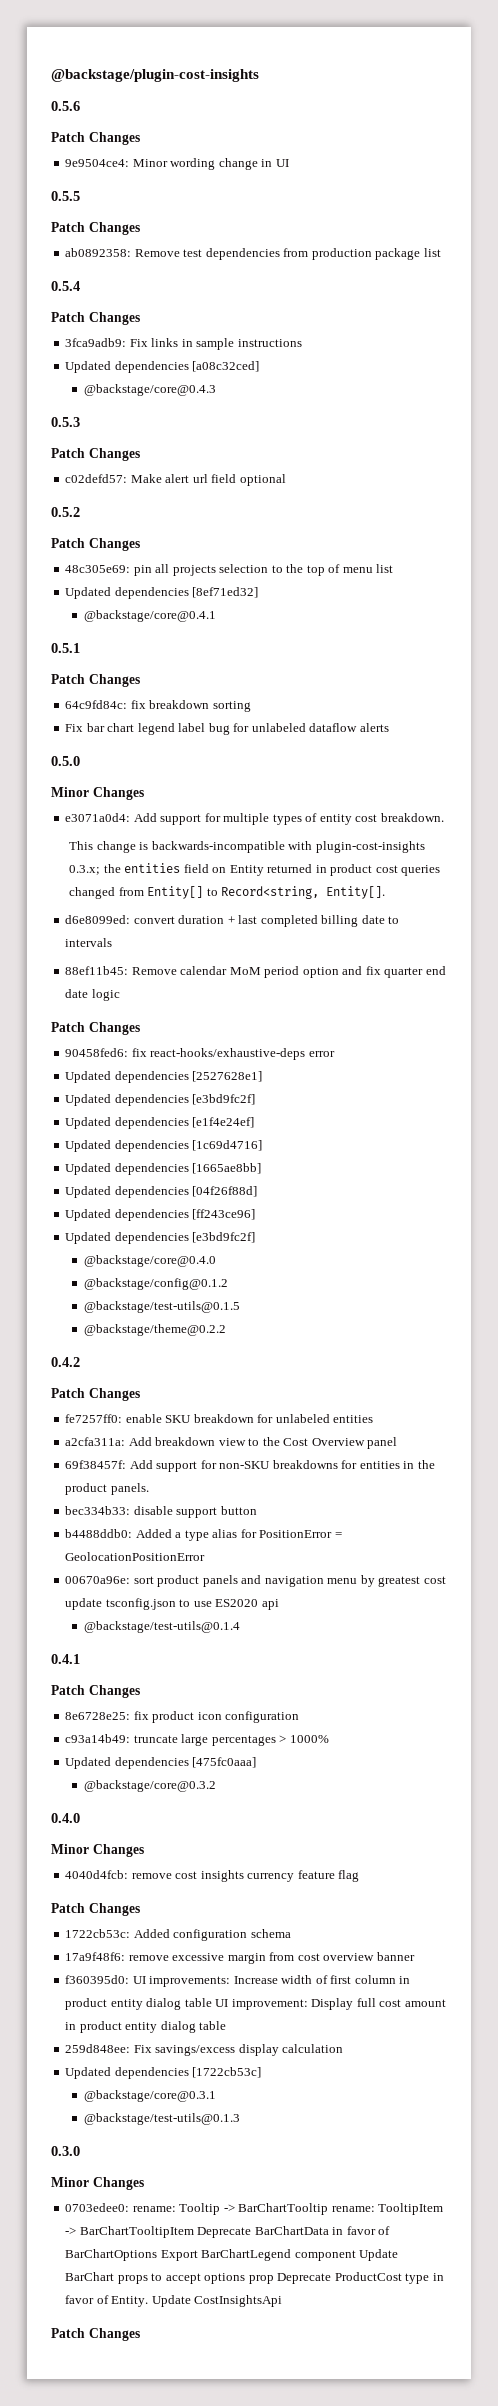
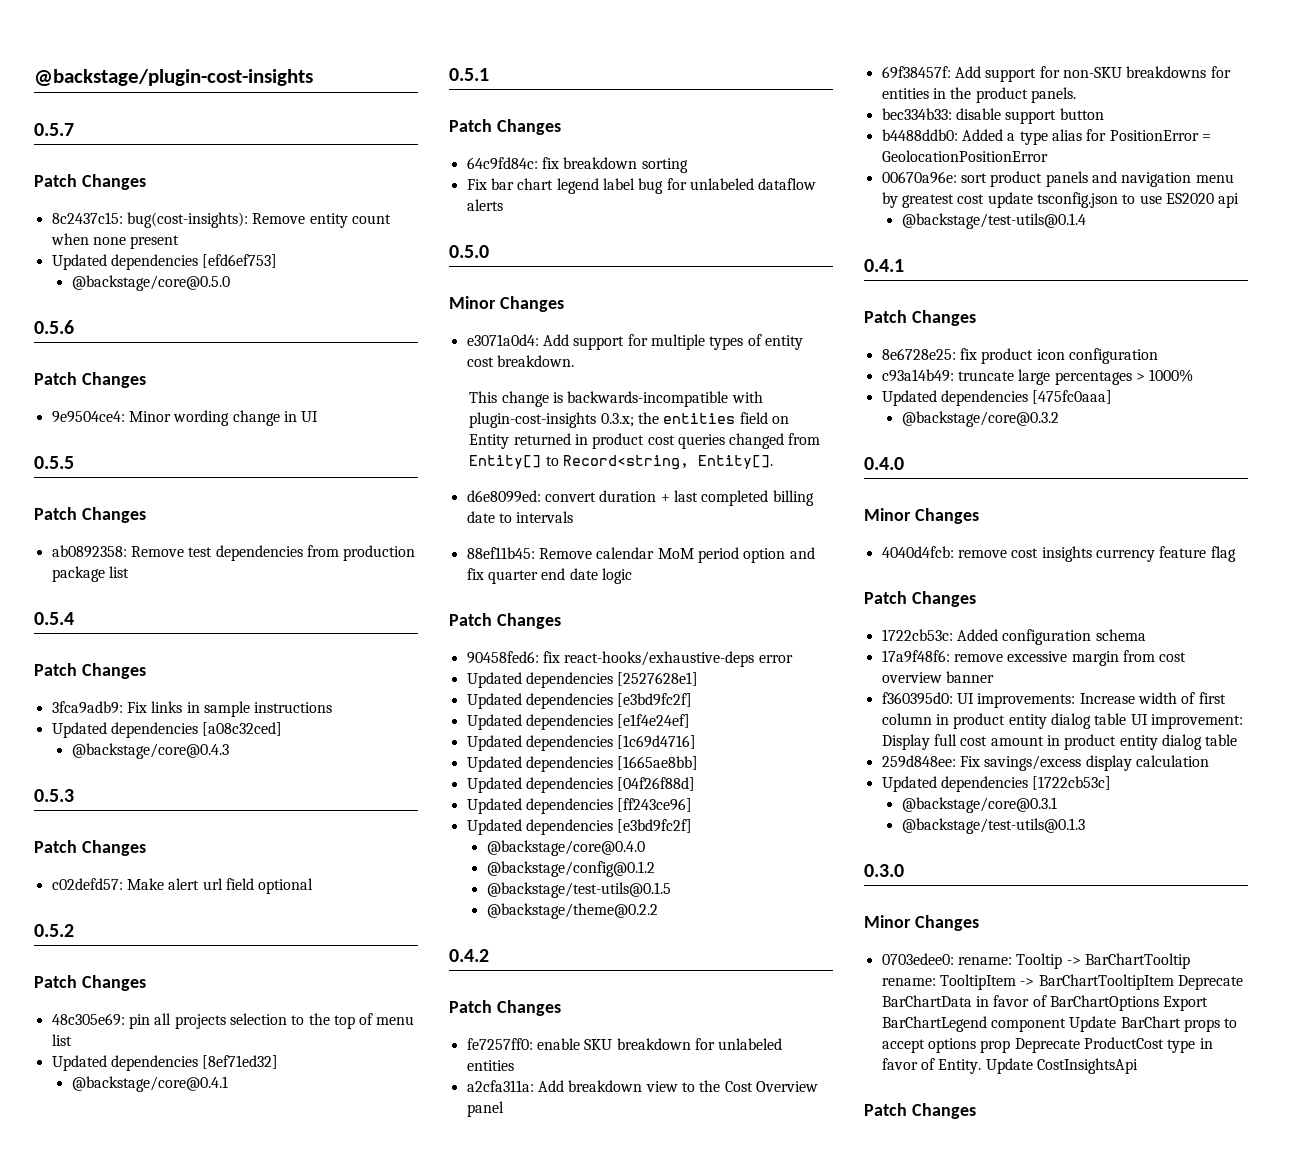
(259, 75) none -> [34,123,74,136] [34,174,146,190] [51,212,391,228] [50,233,180,249] [51,254,278,270] [71,275,230,291] // 0.5.7 // Patch Changes // 8c2437c15: bug(cost-insights): Remove entity count when none present // Updated dependencies [efd6ef753] // @backstage/core@0.5.0

